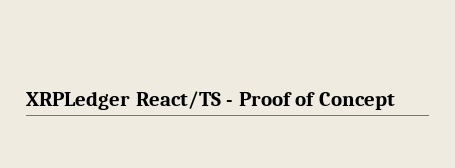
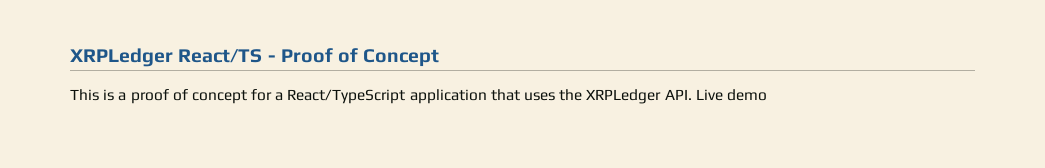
(395, 101) none -> [70,89,767,104] // This is a proof of concept for a React/TypeScript application that uses the XRPLedger API. Live demo

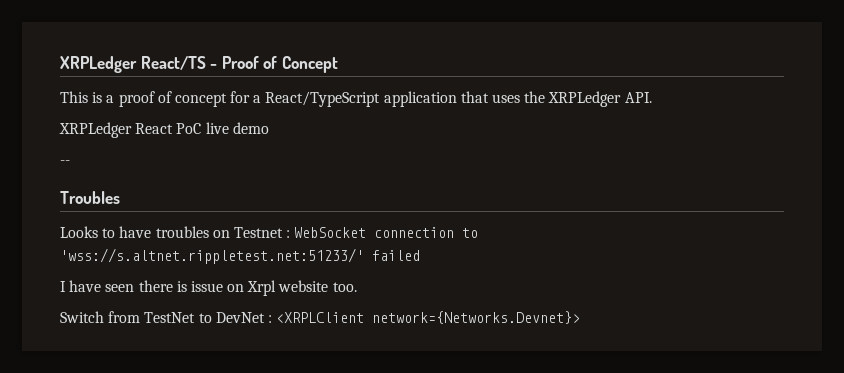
[695,89,767,101] Live demo -> [59,122,269,138] [60,160,70,165] [60,191,120,204] [60,226,479,238] [60,248,420,264] [60,280,357,296] [60,311,581,324] // XRPLedger React PoC live demo // -- // Troubles // Looks to have troubles on Testnet : WebSocket connection to 'wss://s.altnet.rippletest.net:51233/' failed // I have seen there is issue on Xrpl website too. // Switch from TestNet to DevNet : <XRPLClient network={Networks.Devnet}>

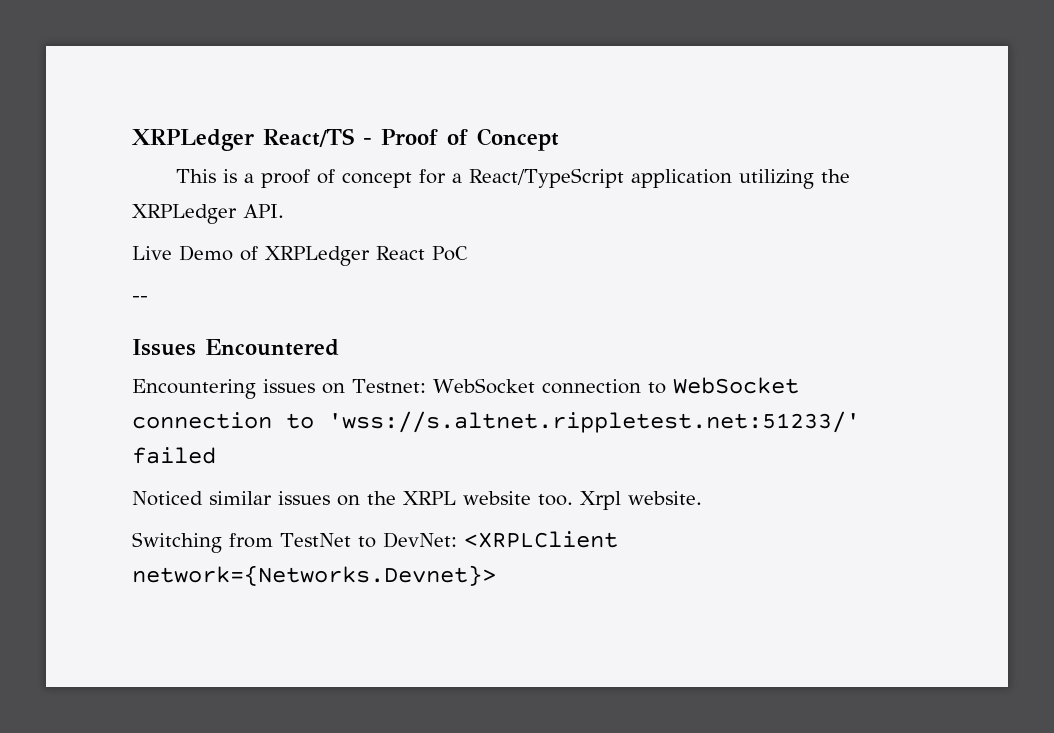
[460,91,521,103] that uses -> [738,169,814,189] utilizing
(652, 97) none -> [132,245,258,261] Live Demo of
[205,122,269,134] live demo -> (468, 253) none
[60,191,120,204] [60,226,291,238] Troubles // Looks to have troubles on Testnet : -> [132,339,339,356] [132,378,666,399] Issues Encountered // Encountering issues on Testnet: WebSocket connection to
[60,280,277,296] I have seen there is issue on Xrpl -> [132,491,456,506] Noticed similar issues on the XRPL
[60,311,104,323] // Switch -> [580,491,702,510] [132,532,222,553] Xrpl website. // Switching
[215,312,272,323] DevNet : -> [382,532,457,548] DevNet:

